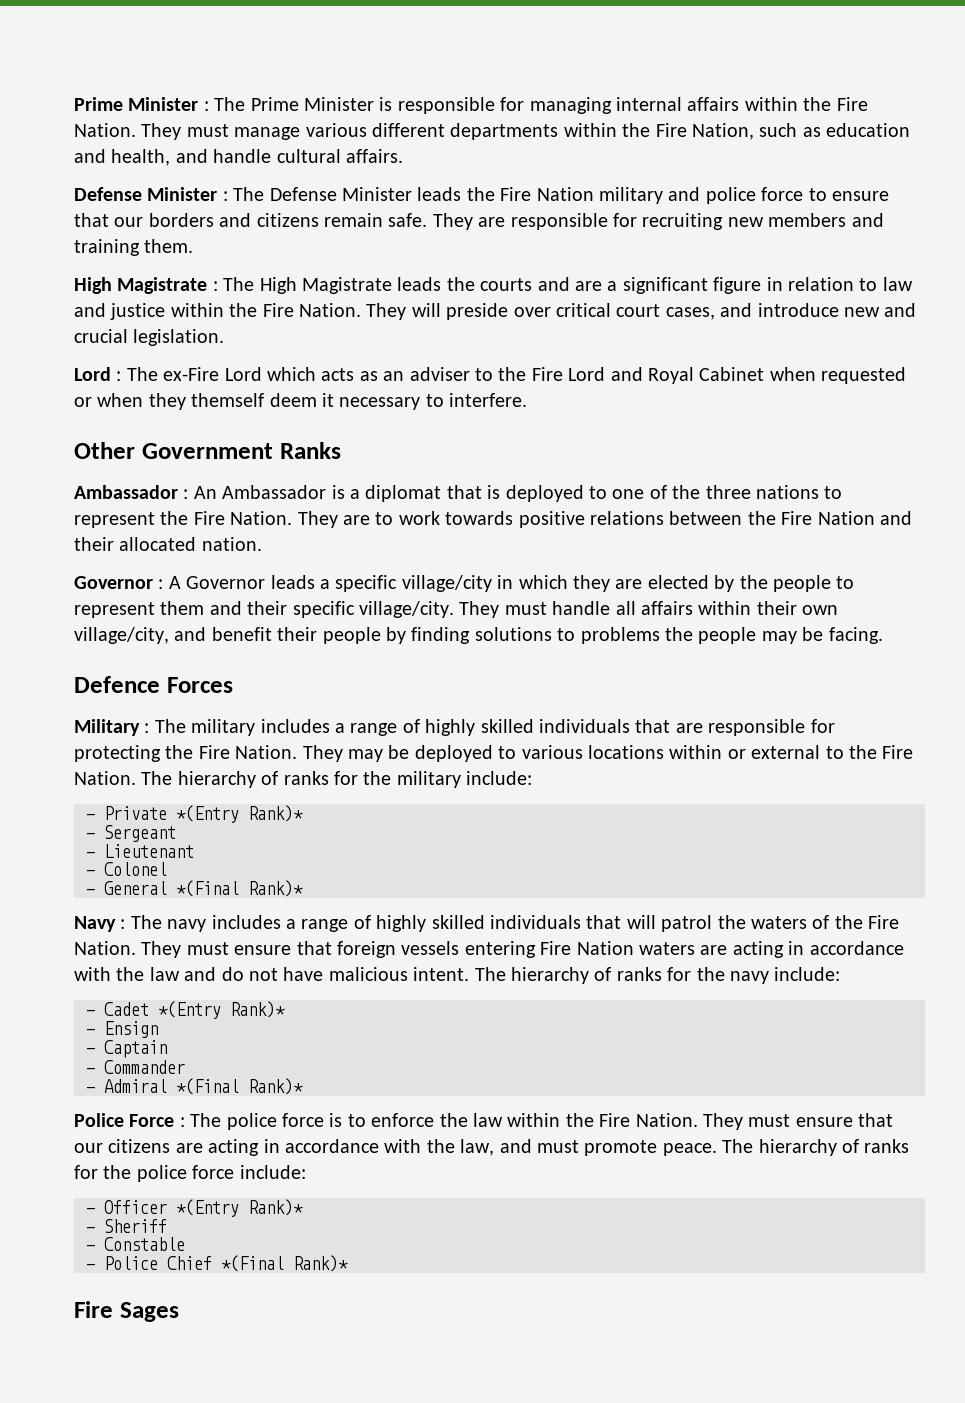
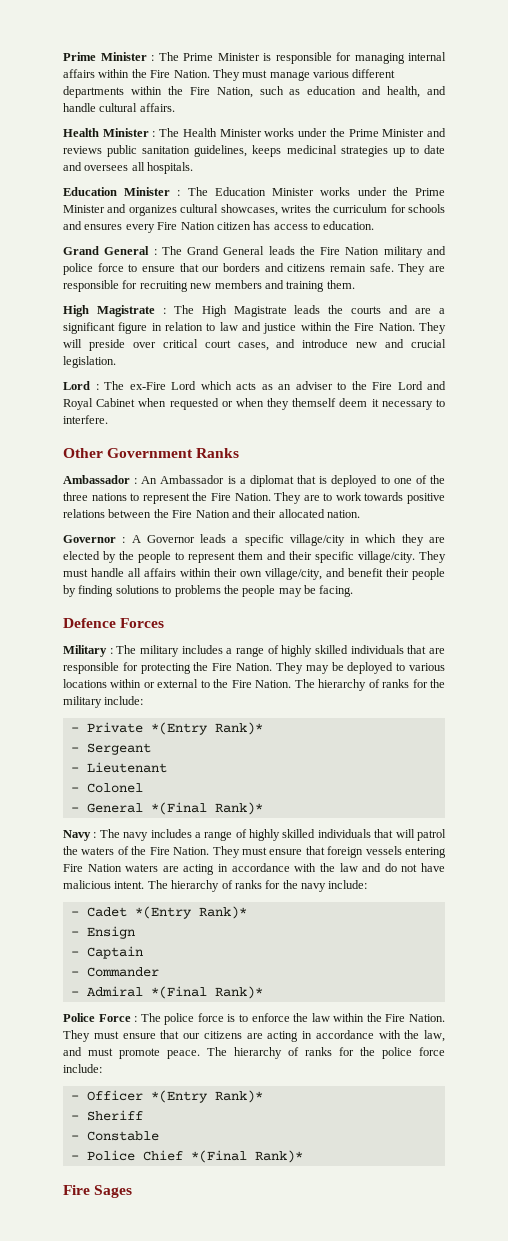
[74,187,412,201] Defense Minister : The Defense Minister -> [63,128,447,137] [63,145,445,157] [63,162,194,174] [63,187,446,196] [63,204,446,216] [63,221,375,233] [63,246,265,255] Health Minister : The Health Minister works under the Prime Minister and reviews public sanitation guidelines, keeps medicinal strategies up to date and oversees all hospitals. // Education Minister : The Education Minister works under the Prime Minister and organizes cultural showcases, writes the curriculum for schools and ensures every Fire Nation citizen has access to education. // Grand General : The Grand General

